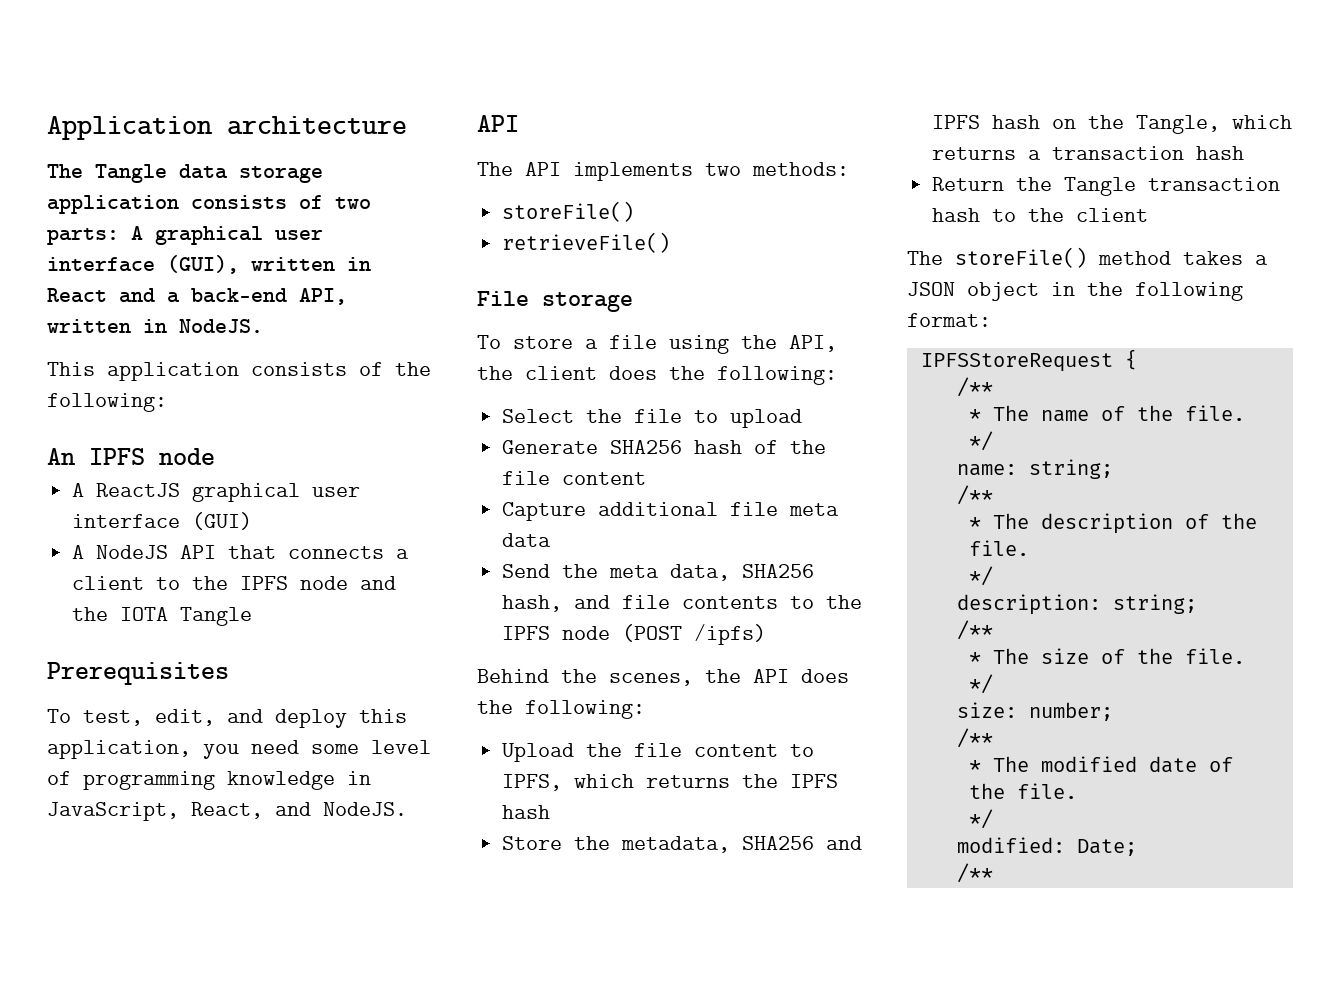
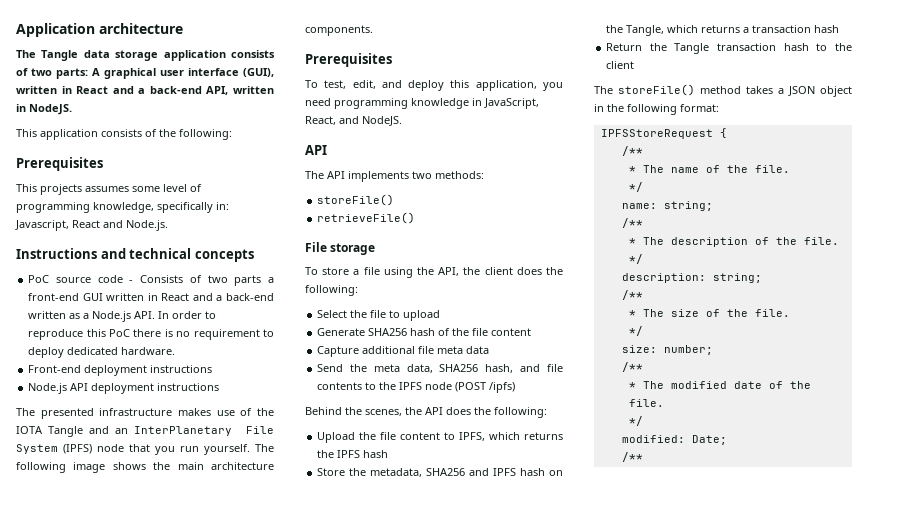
[47,448,215,465] [72,483,361,502] [72,512,253,530] [72,545,410,559] [72,576,397,590] [72,607,253,626] An IPFS node // A ReactJS graphical user interface (GUI) // A NodeJS API that connects a client to the IPFS node and the IOTA Tangle -> [16,157,103,171] [16,184,202,195] [16,202,229,213] [15,220,168,231] [16,248,254,262] [28,275,275,286] [28,293,274,301] [28,311,217,322] [28,329,274,340] [28,347,176,358] [28,365,213,376] [28,383,220,394] [16,408,274,419] [16,426,274,437] [16,444,274,455] [16,462,274,473] [305,25,373,36] Prerequisites // This projects assumes some level of programming knowledge, specifically in: Javascript, React and Node.js. // Instructions and technical concepts // PoC source code - Consists of two parts a front-end GUI written in React and a back-end written as a Node.js API. In order to reproduce this PoC there is no requirement to deploy dedicated hardware. // Front-end deployment instructions // Node.js API deployment instructions // The presented infrastructure makes use of the IOTA Tangle and an InterPlanetary File System (IPFS) node that you run yourself. The following image shows the main architecture components.
[311,740,431,754] [47,771,71,785] some level of -> (331, 102) none

